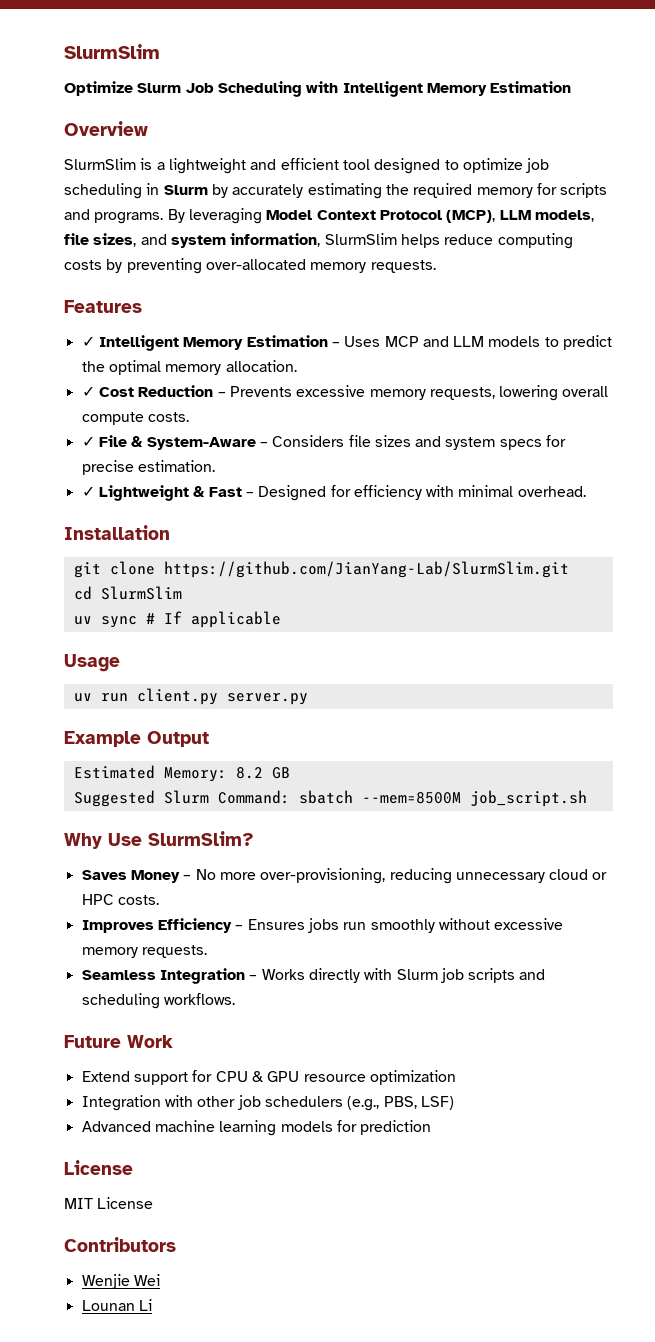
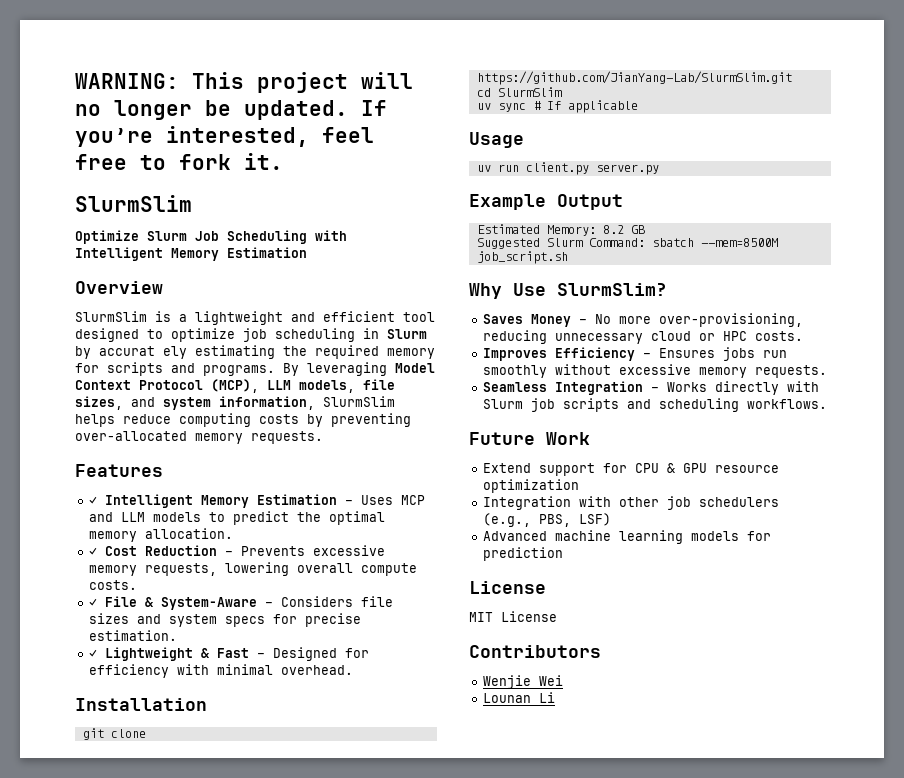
(64, 51) none -> [75,72,413,93] [75,100,387,120] [75,126,374,147] [75,153,283,170] WARNING: This project will no longer be updated. If you’re interested, feel free to fork it. //
[232,184,304,198] accurately -> [99,346,187,359] accurat ely

